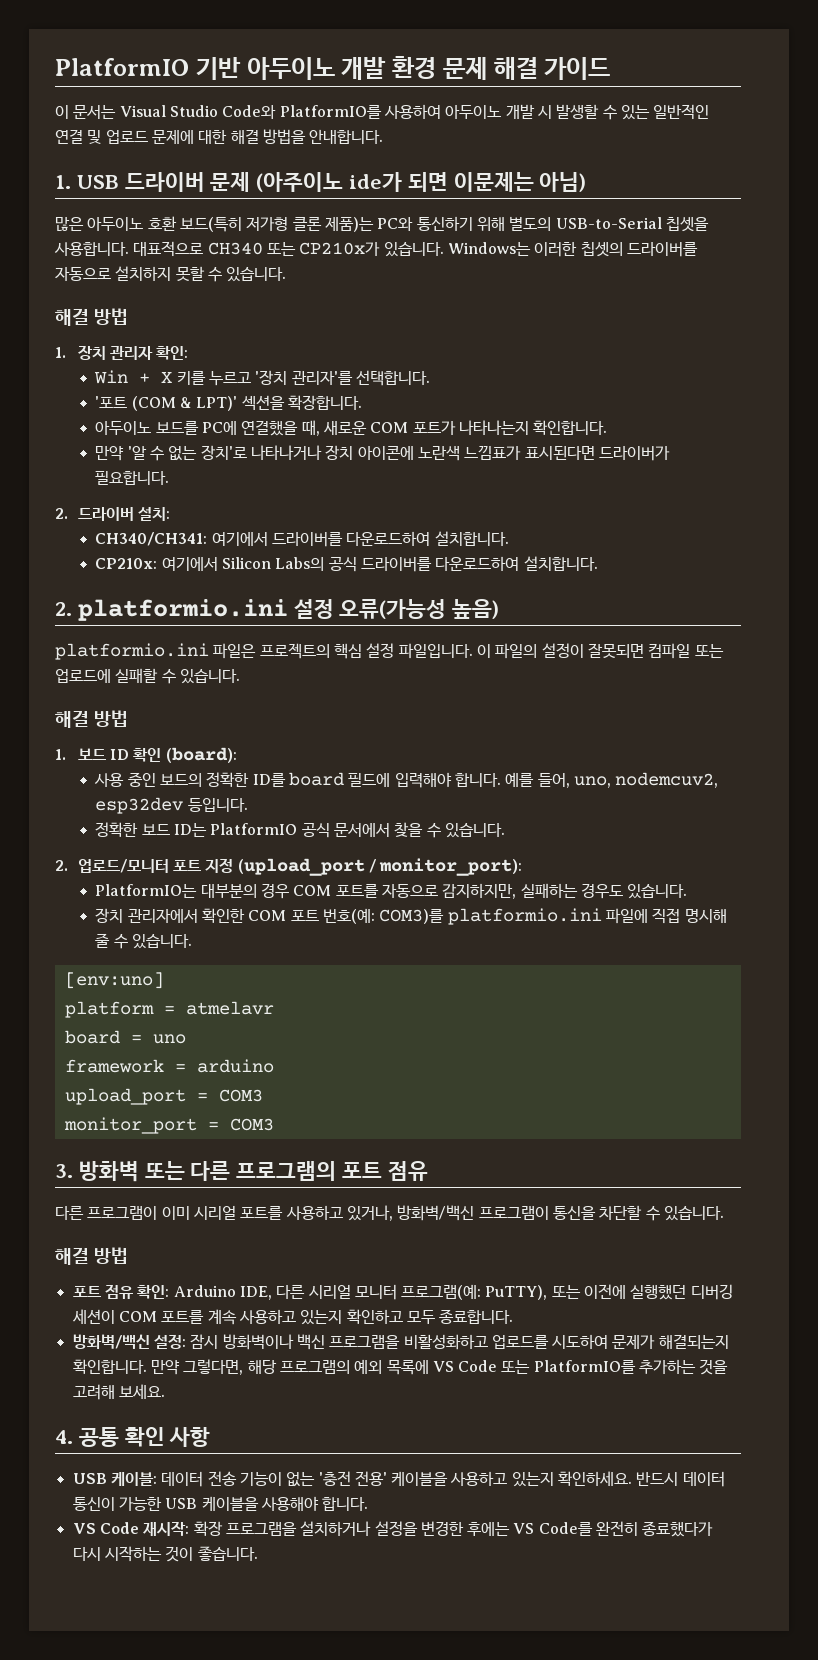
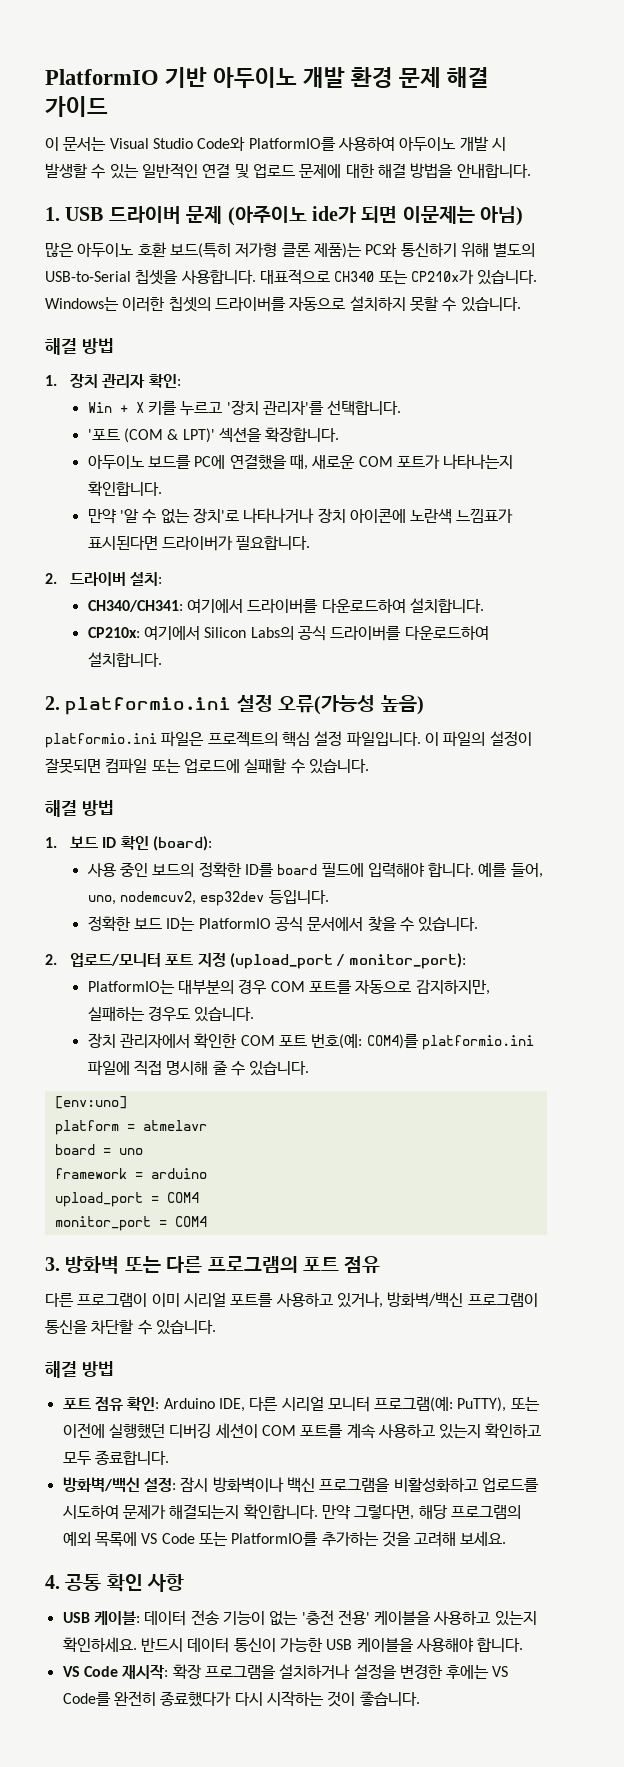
[379,909,445,924] COM3)를 -> [366,1034,419,1049] COM4)를
[218,1089,263,1102] COM3 -> [166,1192,199,1203] COM4
[229,1118,274,1131] COM3 -> [174,1216,207,1227] COM4

